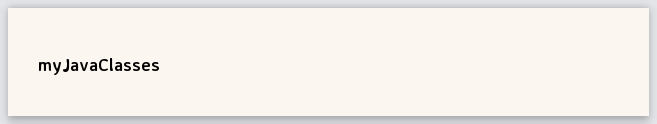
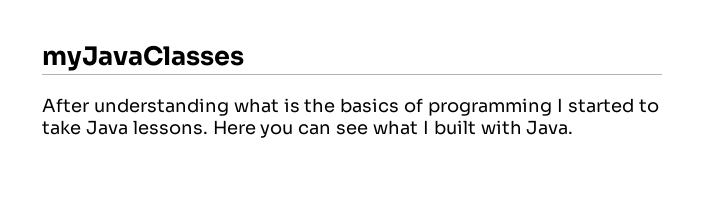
(160, 66) none -> [42,98,659,116] [42,120,574,138] // After understanding what is the basics of programming I started to take Java lessons. Here you can see what I built with Java.

